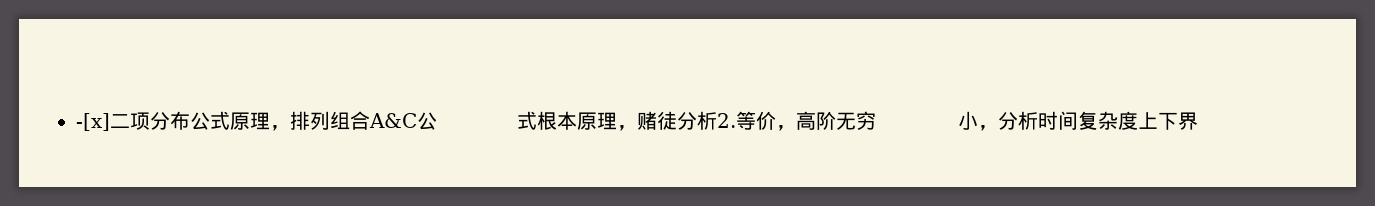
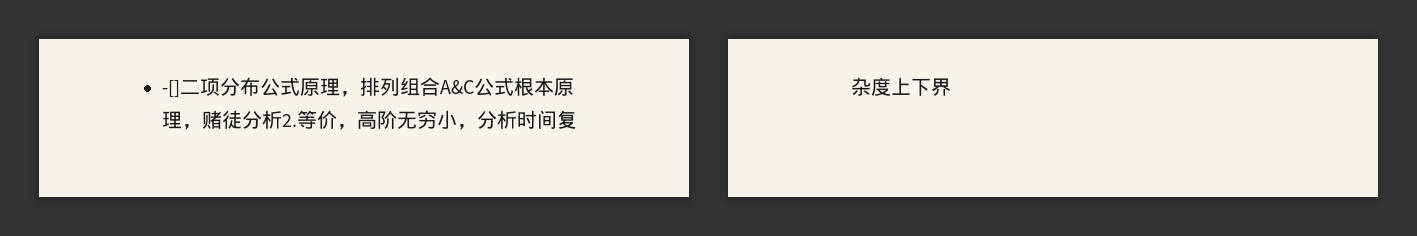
[76,113,110,131] -[x] -> [162,80,180,97] -[]

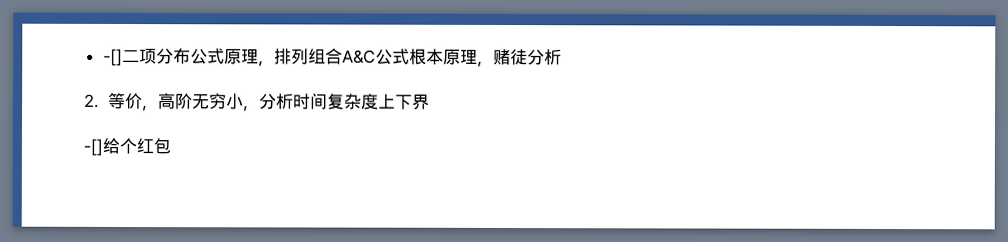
(282, 119) none -> (562, 57) //
(951, 87) none -> [83,137,171,156] // -[]给个红包

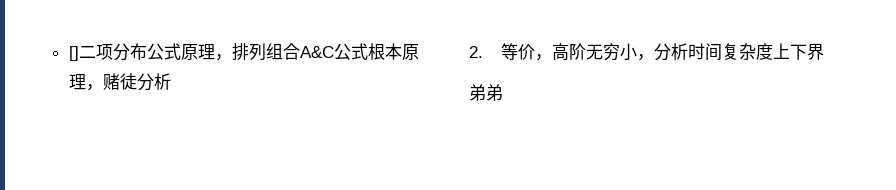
[102,48,123,67] -[] -> [68,46,79,61] []
[83,137,171,156] -[]给个红包 -> [469,84,503,101] 弟弟

